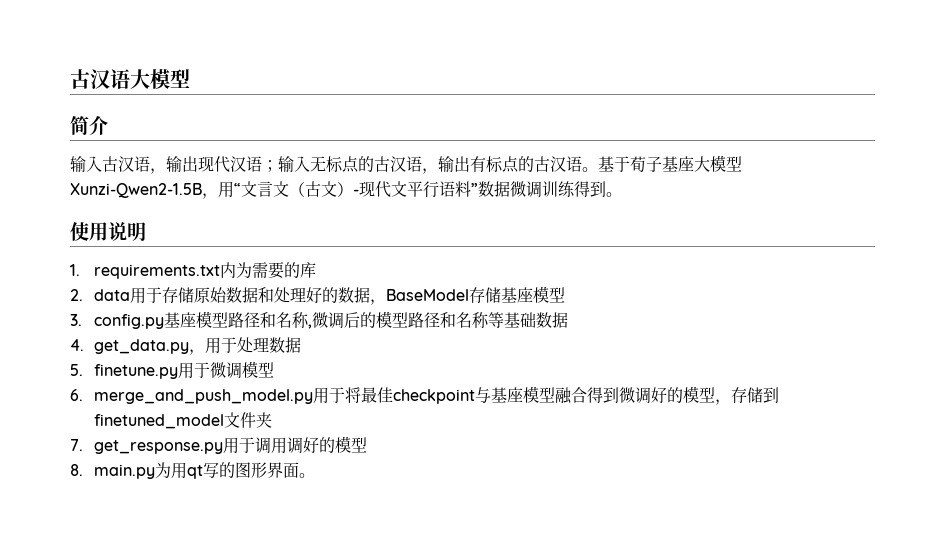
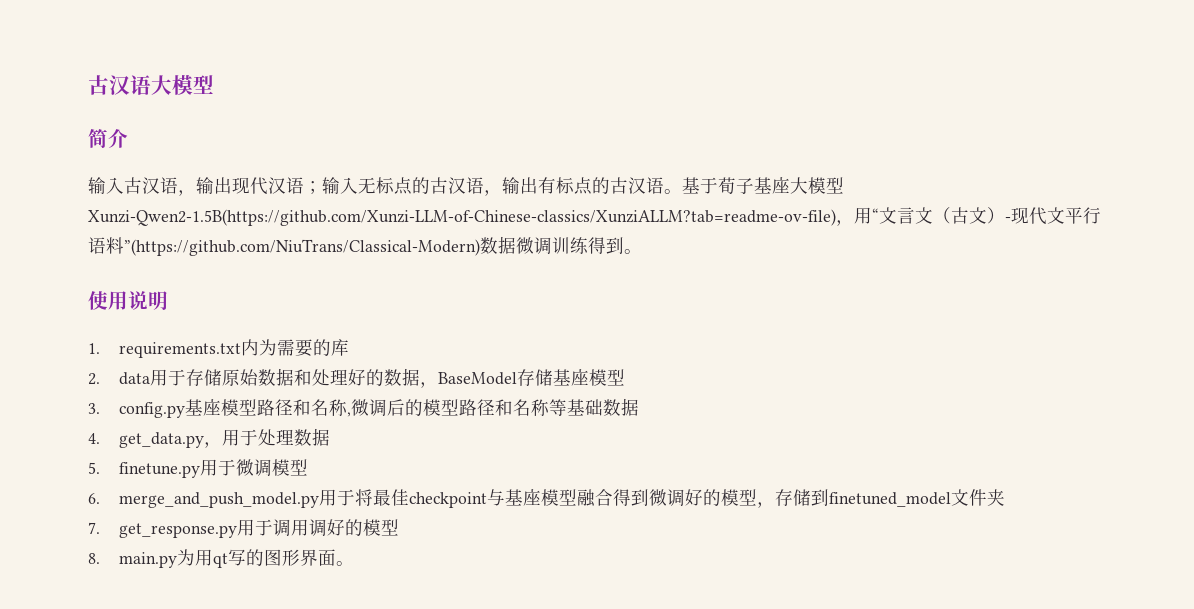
[70,183,202,198] Xunzi-Qwen2-1.5B -> [88,209,836,226] Xunzi-Qwen2-1.5B(https://github.com/Xunzi-LLM-of-Chinese-classics/XunziALLM?tab=readme-ov-file)
[471,183,478,195] ” -> [124,239,480,256] ”(https://github.com/NiuTrans/Classical-Modern)

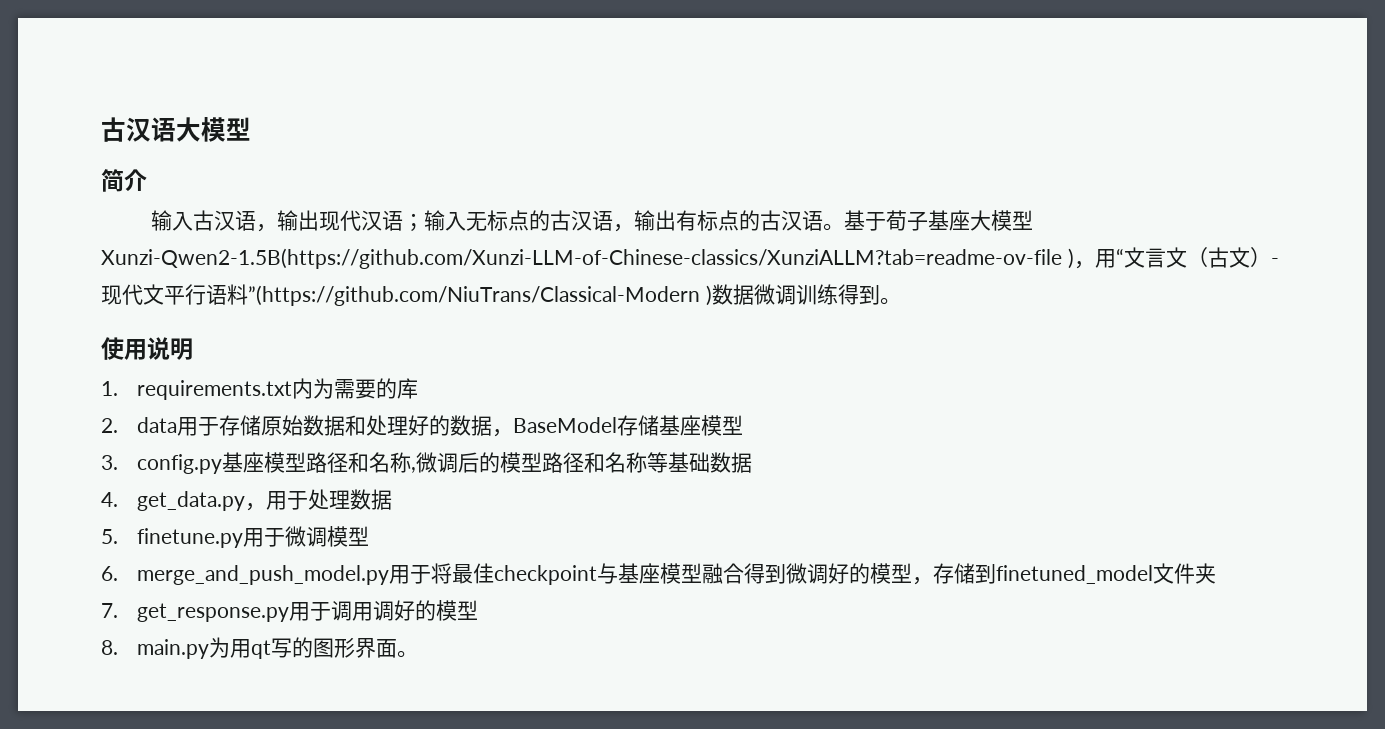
[88,209,836,226] Xunzi-Qwen2-1.5B(https://github.com/Xunzi-LLM-of-Chinese-classics/XunziALLM?tab=readme-ov-file) -> [101,248,1074,269] Xunzi-Qwen2-1.5B(https://github.com/Xunzi-LLM-of-Chinese-classics/XunziALLM?tab=readme-ov-file )
[124,239,480,256] ”(https://github.com/NiuTrans/Classical-Modern) -> [248,285,712,306] ”(https://github.com/NiuTrans/Classical-Modern )

